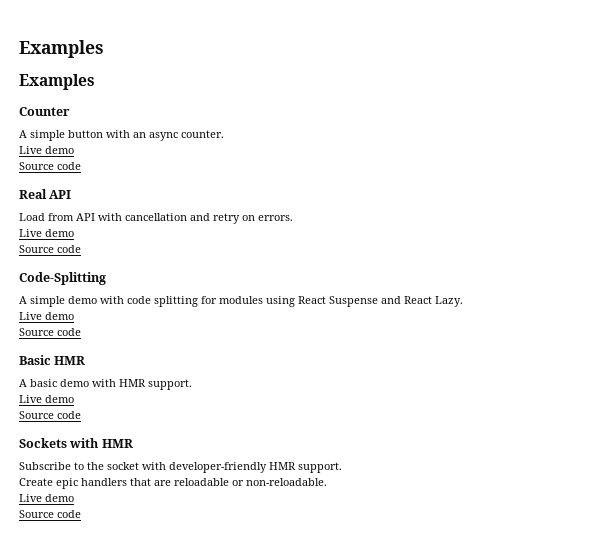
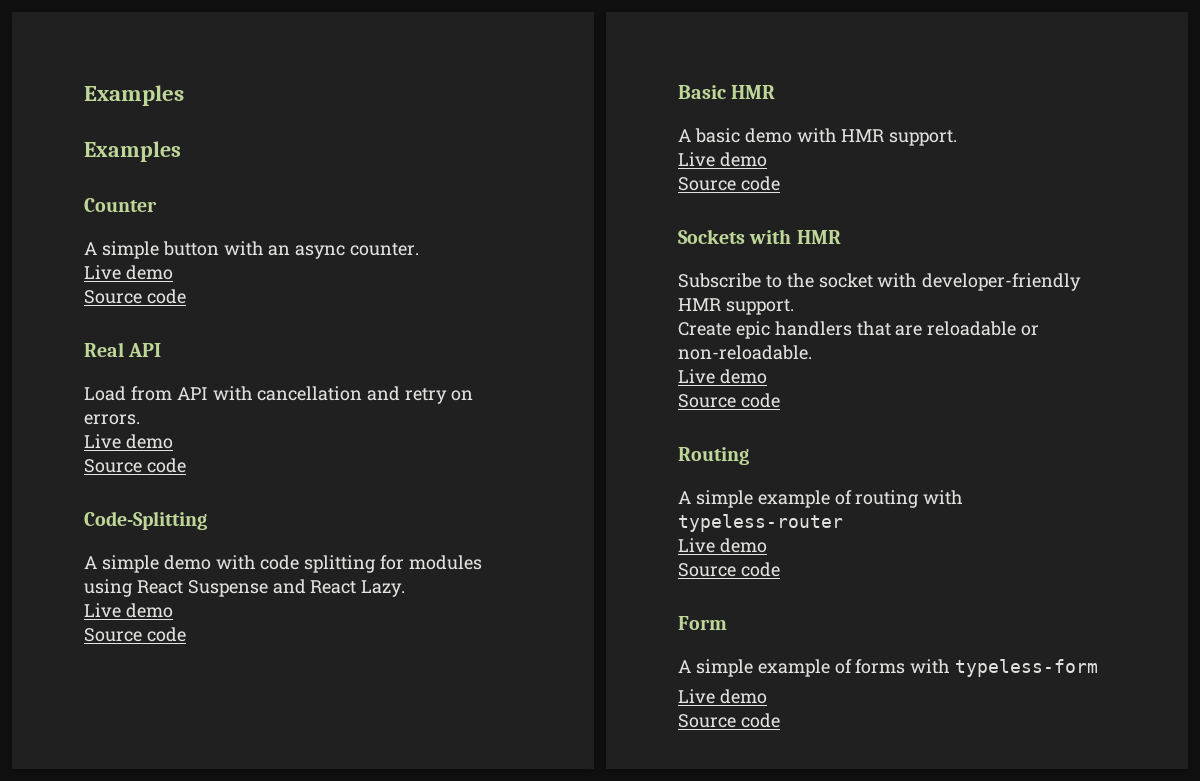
(81, 514) none -> [678,447,749,465] [678,490,964,508] [678,514,843,532] [678,538,767,553] [678,562,780,577] [678,616,727,630] [678,659,1099,677] [678,689,767,704] [678,713,780,728] // Routing // A simple example of routing with typeless-router // Live demo // Source code // Form // A simple example of forms with typeless-form // Live demo // Source code

